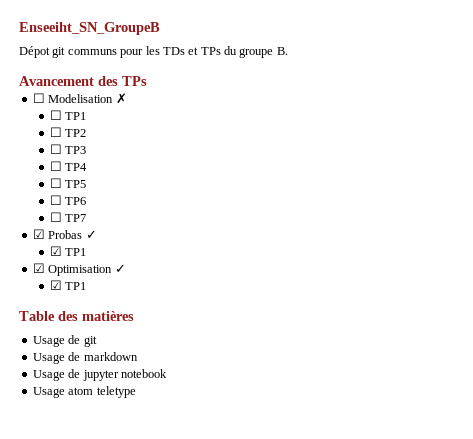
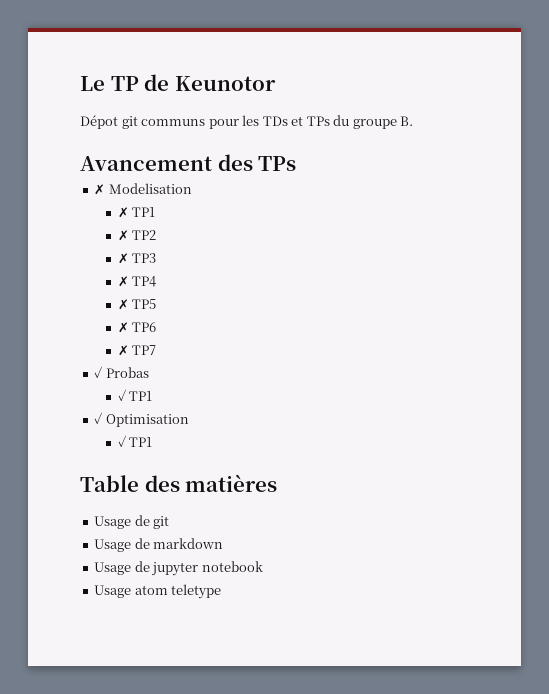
[19,22,160,35] Enseeiht_SN_GroupeB -> [80,74,276,91] Le TP de Keunotor
[32,93,45,103] ☐ -> [94,184,106,195] ✗
[115,93,127,104] [49,110,87,120] [49,127,62,137] ✗ // ☐ TP1 // ☐ -> [117,207,156,218] [117,230,129,241] // ✗ TP1 // ✗
[49,144,62,154] ☐ -> [117,253,129,264] ✗
[49,161,62,171] ☐ -> [117,276,129,287] ✗
[49,178,62,188] ☐ -> [117,299,129,310] ✗
[49,195,62,205] ☐ -> [117,322,129,333] ✗
[49,212,62,222] ☐ -> [117,345,129,356] ✗
[32,229,45,239] ☑ -> [94,366,104,378] ✓
[85,230,97,239] [49,246,87,256] [32,263,45,273] ✓ // ☑ TP1 // ☑ -> [117,389,153,401] [94,412,104,424] // ✓ TP1 // ✓
[114,264,126,273] [49,280,62,290] ✓ // ☑ -> [117,435,127,447] // ✓

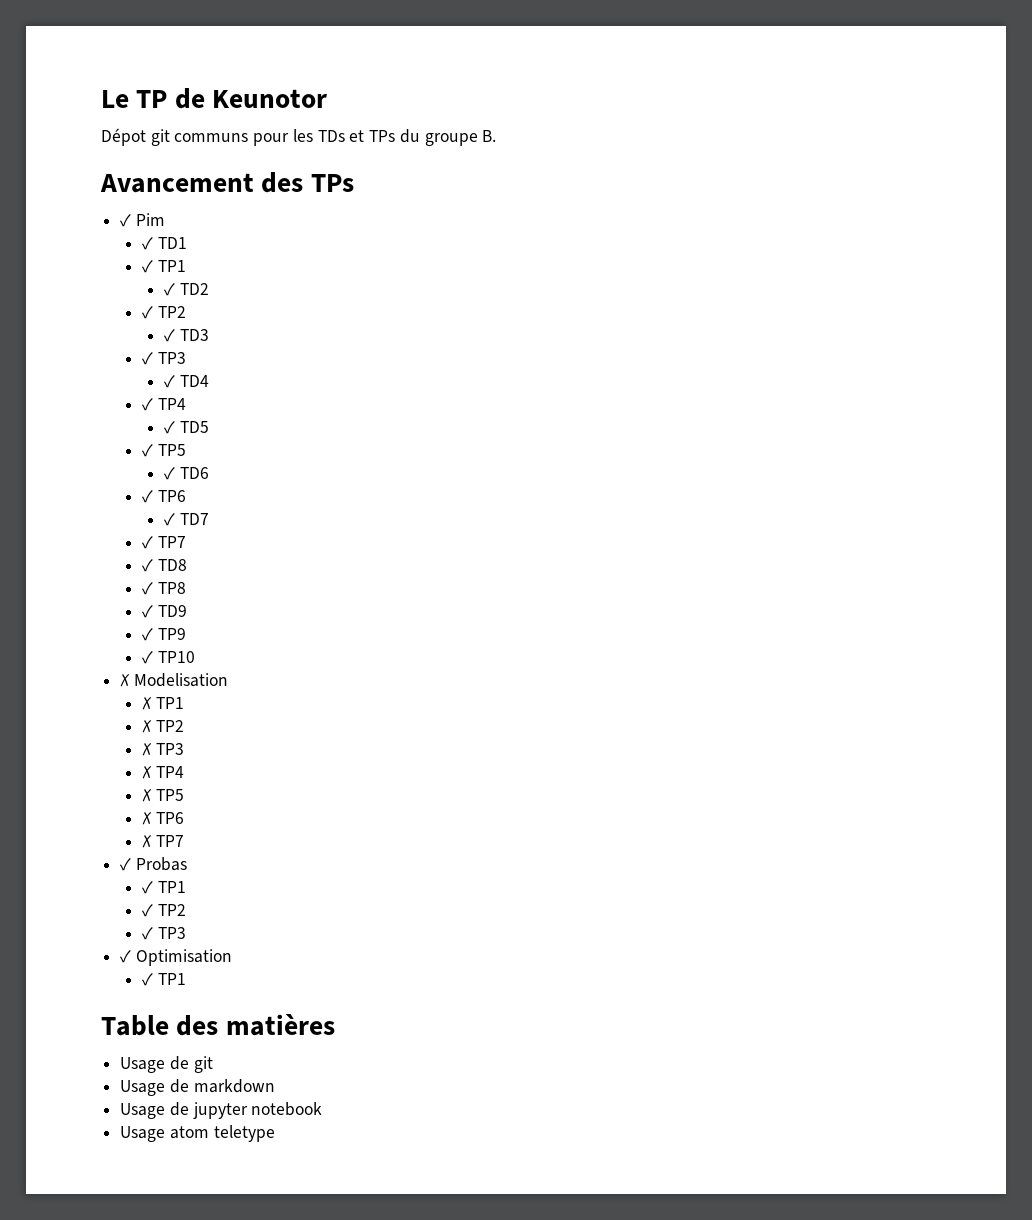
(297, 163) none -> [120,213,165,227] [142,237,187,250] [142,260,186,273] [164,283,209,296] [142,306,186,319] [164,329,209,342] [142,352,186,365] [164,375,209,388] [142,398,186,411] [164,421,209,434] [142,444,186,457] [164,467,209,480] [142,490,186,503] [164,513,209,526] [142,536,186,549] [142,559,187,572] [142,582,186,595] [142,605,187,618] [142,628,186,641] [142,651,195,664] // ✓ Pim // ✓ TD1 // ✓ TP1 // ✓ TD2 // ✓ TP2 // ✓ TD3 // ✓ TP3 // ✓ TD4 // ✓ TP4 // ✓ TD5 // ✓ TP5 // ✓ TD6 // ✓ TP6 // ✓ TD7 // ✓ TP7 // ✓ TD8 // ✓ TP8 // ✓ TD9 // ✓ TP9 // ✓ TP10
(153, 396) none -> [142,904,186,917] [142,927,186,940] // ✓ TP2 // ✓ TP3

